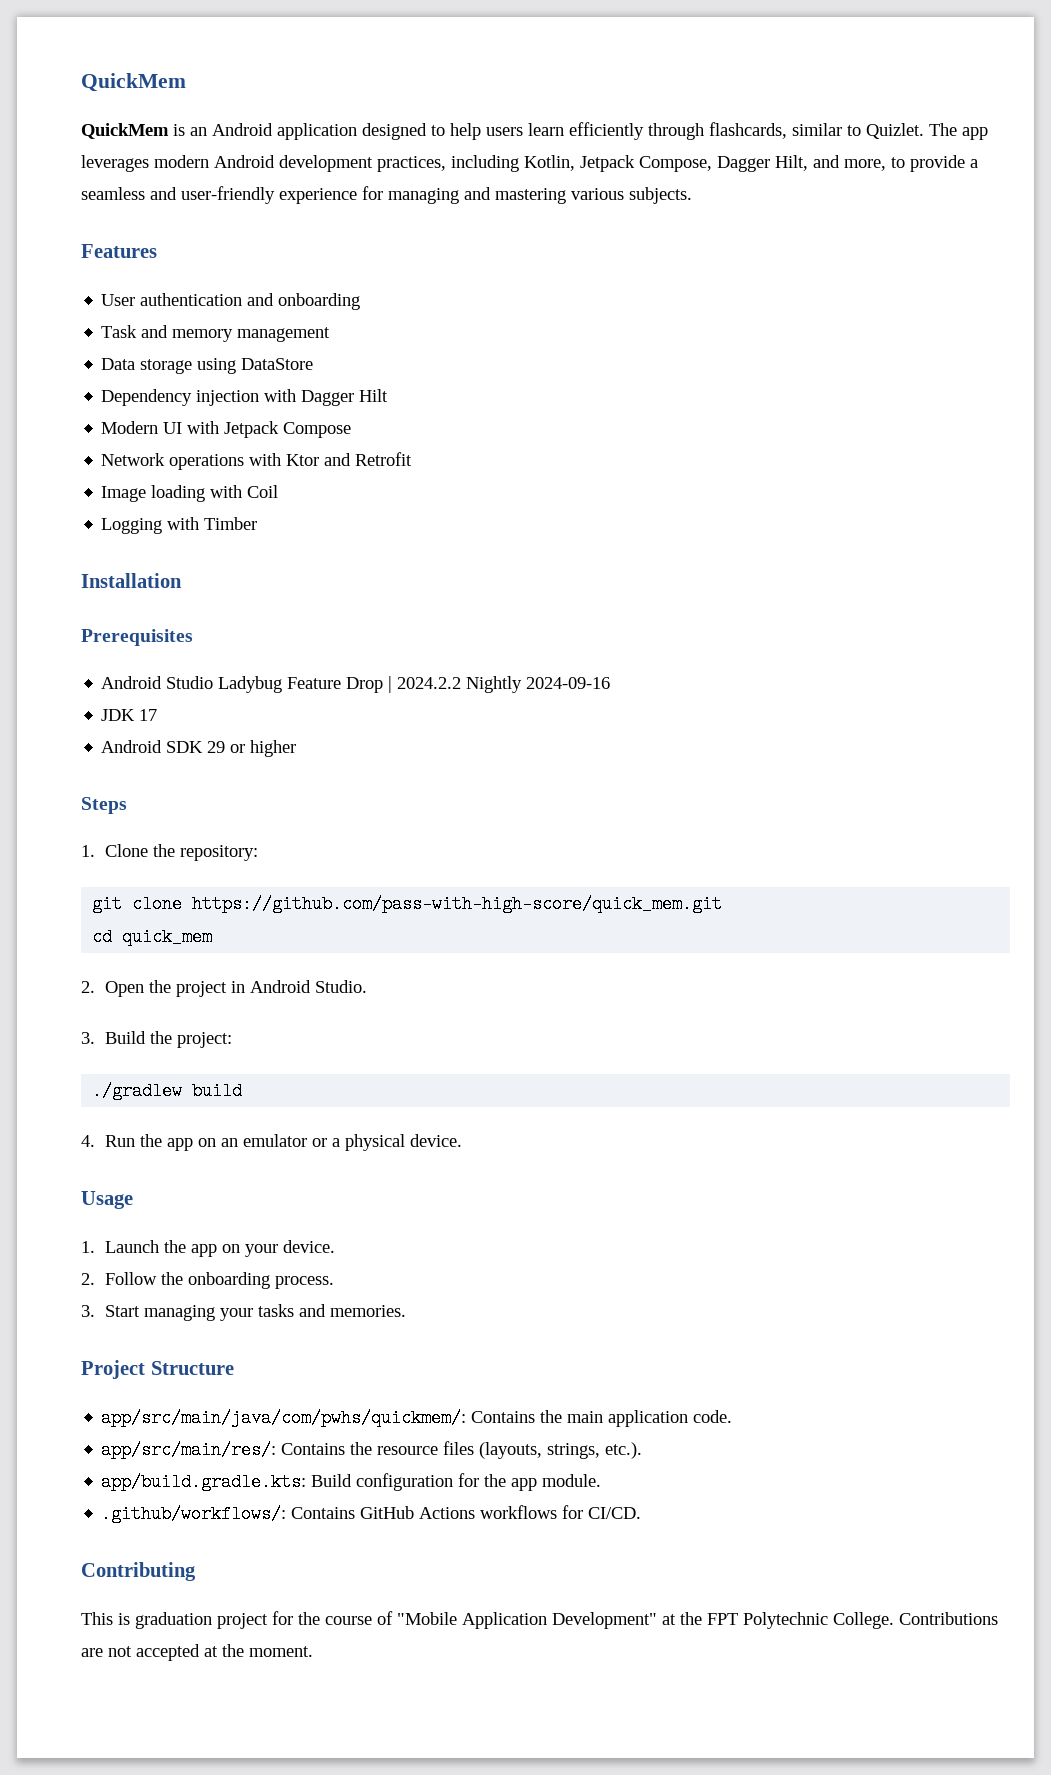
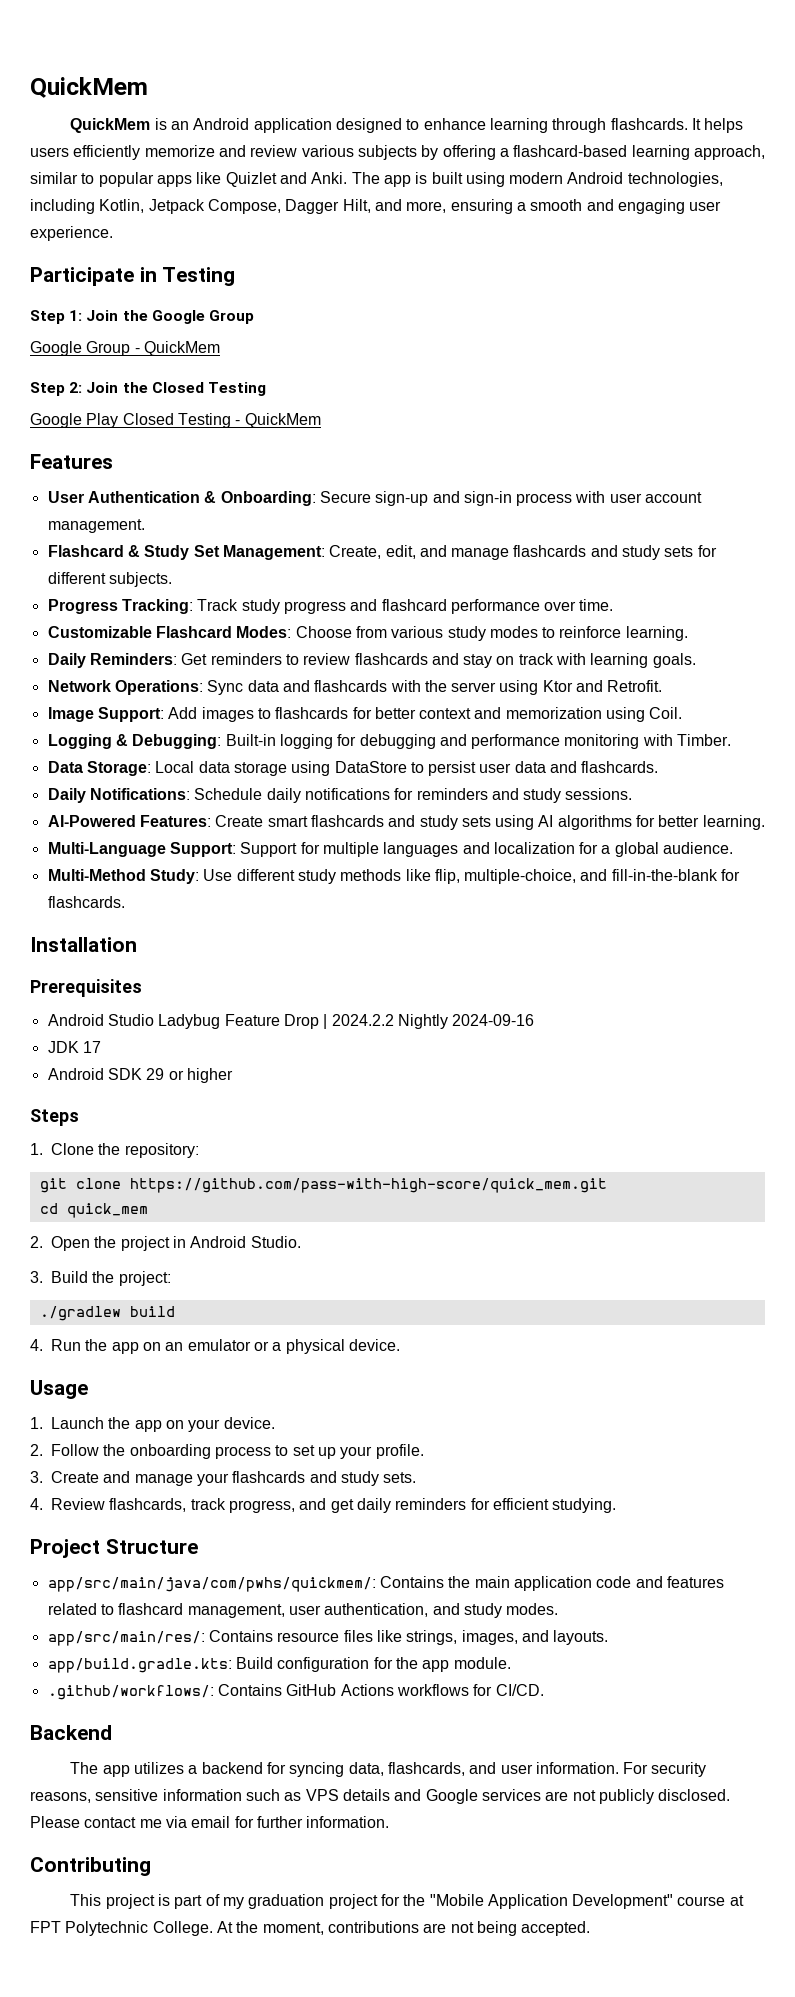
[450,122,988,140] [81,155,446,172] help users learn efficiently through flashcards, similar to Quizlet. The app leverages modern Android development practices, -> [423,118,744,133] [30,145,765,160] [30,172,723,187] enhance learning through flashcards. It helps users efficiently memorize and review various subjects by offering a flashcard-based learning approach, similar to popular apps like Quizlet and Anki. The app is built using modern Android technologies,
[891,155,978,172] [81,186,692,204] [81,244,157,258] [101,293,361,310] [101,325,331,342] [101,358,314,374] [101,389,389,406] [101,421,352,438] [101,452,413,470] [101,485,279,502] [101,517,258,534] to provide a seamless and user-friendly experience for managing and mastering various subjects. // Features // User authentication and onboarding // Task and memory management // Data storage using DataStore // Dependency injection with Dagger Hilt // Modern UI with Jetpack Compose // Network operations with Ktor and Retrofit // Image loading with Coil // Logging with Timber -> [450,199,722,214] [30,226,113,241] [30,267,236,286] [30,310,254,324] [30,341,220,356] [30,382,266,396] [30,413,321,428] [30,454,113,469] [47,491,703,506] [47,519,145,533] [47,545,717,560] [47,572,172,587] [47,599,614,614] [47,626,688,641] [47,653,696,668] [47,680,663,695] [47,707,683,722] [47,734,732,749] [47,761,659,776] [47,788,633,803] [47,815,765,830] [47,842,734,857] [47,869,741,884] [47,896,125,908] ensuring a smooth and engaging user experience. // Participate in Testing // Step 1: Join the Google Group // Google Group - QuickMem // Step 2: Join the Closed Testing // Google Play Closed Testing - QuickMem // Features // User Authentication & Onboarding: Secure sign-up and sign-in process with user account management. // Flashcard & Study Set Management: Create, edit, and manage flashcards and study sets for different subjects. // Progress Tracking: Track study progress and flashcard performance over time. // Customizable Flashcard Modes: Choose from various study modes to reinforce learning. // Daily Reminders: Get reminders to review flashcards and stay on track with learning goals. // Network Operations: Sync data and flashcards with the server using Ktor and Retrofit. // Image Support: Add images to flashcards for better context and memorization using Coil. // Logging & Debugging: Built-in logging for debugging and performance monitoring with Timber. // Data Storage: Local data storage using DataStore to persist user data and flashcards. // Daily Notifications: Schedule daily notifications for reminders and study sessions. // AI-Powered Features: Create smart flashcards and study sets using AI algorithms for better learning. // Multi-Language Support: Support for multiple languages and localization for a global audience. // Multi-Method Study: Use different study methods like flip, multiple-choice, and fill-in-the-blank for flashcards.
[275,1276,335,1289] [81,1304,407,1321] process. // 3. Start managing your tasks and memories. -> [214,1444,424,1459] [30,1471,417,1486] [30,1498,617,1513] process to set up your profile. // 3. Create and manage your flashcards and study sets. // 4. Review flashcards, track progress, and get daily reminders for efficient studying.
[693,1410,733,1423] code. -> [596,1576,724,1588] [47,1603,559,1618] code and features related to flashcard management, user authentication, and study modes.
[350,1442,373,1455] the -> (273, 1636) none
[479,1442,643,1459] (layouts, strings, etc.). -> [376,1630,609,1645] like strings, images, and layouts.
[81,1562,196,1581] [81,1612,130,1625] Contributing // This is -> [30,1725,112,1740] [70,1762,707,1777] [30,1789,731,1804] [30,1816,390,1828] [30,1857,151,1876] [70,1894,244,1909] Backend // The app utilizes a backend for syncing data, flashcards, and user information. For security reasons, sensitive information such as VPS details and Google services are not publicly disclosed. Please contact me via email for further information. // Contributing // This project is part of my
[325,1611,393,1625] course of -> (426, 1900) none
[662,1612,702,1625] at the -> [677,1895,744,1906] course at
[899,1612,998,1625] [81,1644,313,1661] Contributions are not accepted at the moment. -> [216,1921,591,1936] At the moment, contributions are not being accepted.

